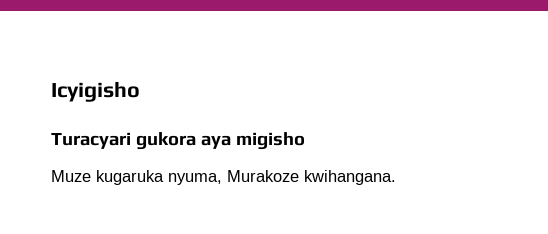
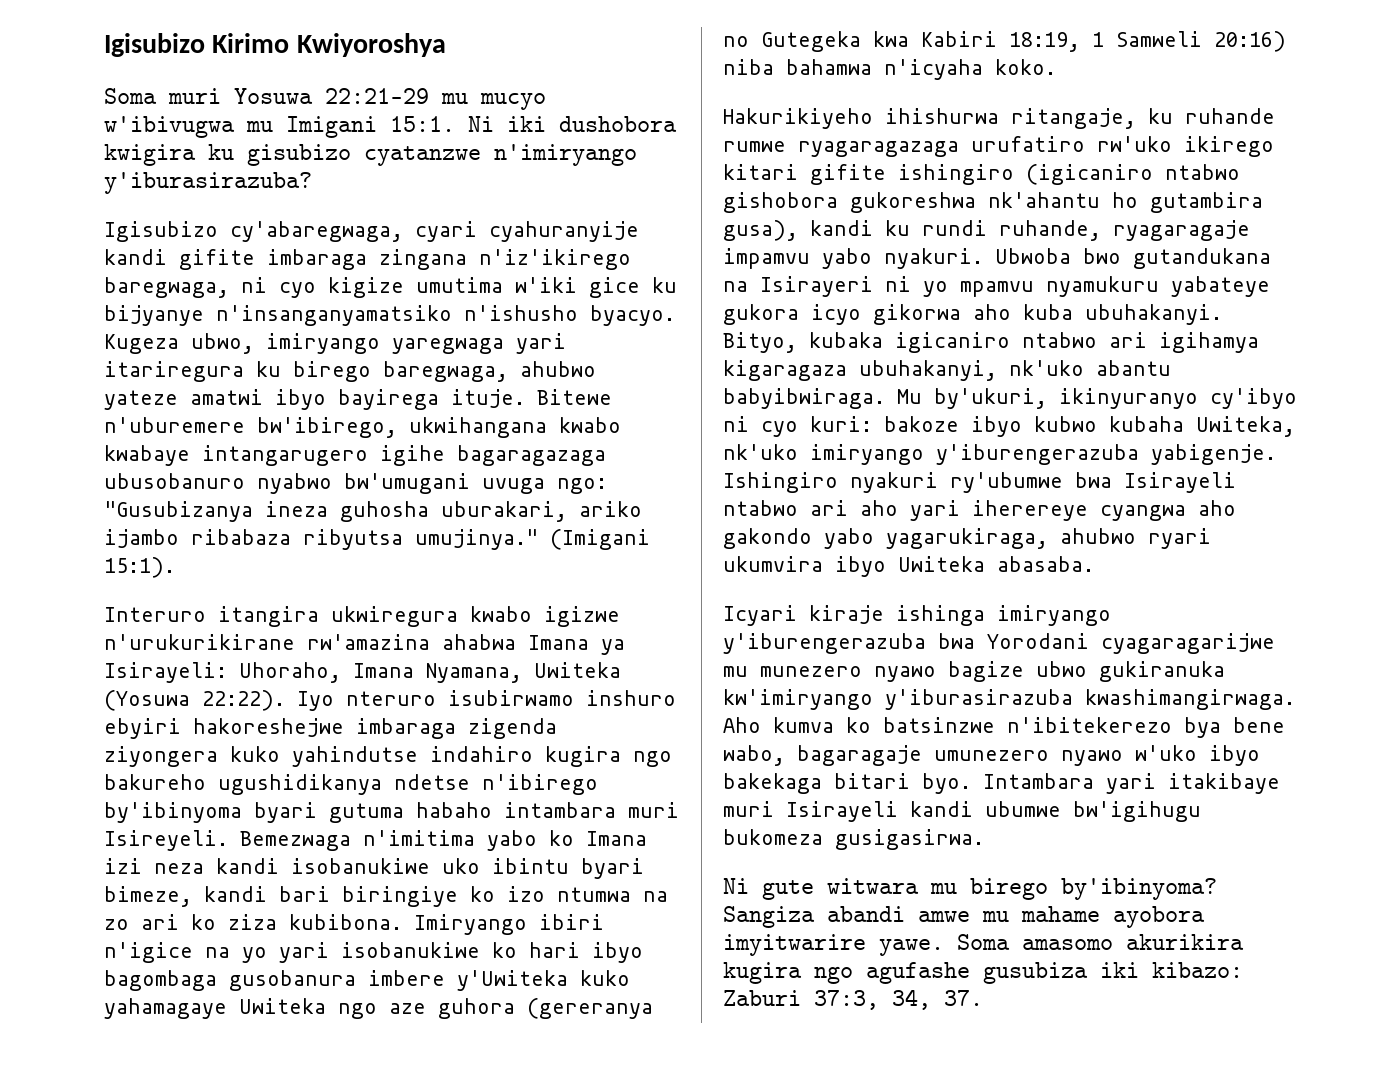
[51,81,140,102] [51,132,305,150] [51,170,396,185] Icyigisho // Turacyari gukora aya migisho // Muze kugaruka nyuma, Murakoze kwihangana. -> [104,33,446,57] [104,88,546,110] [104,116,677,138] [104,144,637,166] [104,172,312,194] [104,221,639,242] [104,249,631,270] [104,277,677,298] [104,305,675,326] [104,333,566,354] [104,361,596,382] [104,389,612,410] [104,417,621,438] [104,445,606,466] [104,473,607,494] [104,501,642,522] [104,529,650,550] [104,557,175,578] [104,606,620,627] [104,634,625,655] [104,662,621,683] [104,690,676,711] [104,718,557,739] [104,746,672,767] [104,774,598,795] [104,802,679,823] [104,830,647,851] [104,858,644,879] [104,886,668,907] [104,914,604,935] [104,942,643,963] [104,970,630,991] [104,998,653,1019] [723,31,1286,52] [723,59,1056,80] [723,108,1275,129] [723,136,1274,157] [723,164,1240,185] [723,192,1263,213] [723,220,1250,241] [723,248,1271,269] [723,276,1270,297] [723,304,1222,325] [723,332,1259,353] [723,360,1171,381] [723,388,1297,409] [723,416,1295,437] [723,444,1276,465] [723,472,1236,493] [723,500,1236,521] [723,528,1211,549] [723,556,1094,577] [723,605,1111,626] [723,633,1275,654] [723,661,1225,682] [723,689,1295,710] [723,717,1285,738] [723,745,1260,766] [723,773,1280,794] [723,801,1201,822] [723,829,984,850] [723,878,1217,900] [723,906,1205,928] [723,934,1244,956] [723,962,1243,984] [723,989,983,1010] Igisubizo Kirimo Kwiyoroshya // Soma muri Yosuwa 22:21-29 mu mucyo w'ibivugwa mu Imigani 15:1. Ni iki dushobora kwigira ku gisubizo cyatanzwe n'imiryango y'iburasirazuba? // Igisubizo cy'abaregwaga, cyari cyahuranyije kandi gifite imbaraga zingana n'iz'ikirego baregwaga, ni cyo kigize umutima w'iki gice ku bijyanye n'insanganyamatsiko n'ishusho byacyo. Kugeza ubwo, imiryango yaregwaga yari itariregura ku birego baregwaga, ahubwo yateze amatwi ibyo bayirega ituje. Bitewe n'uburemere bw'ibirego, ukwihangana kwabo kwabaye intangarugero igihe bagaragazaga ubusobanuro nyabwo bw'umugani uvuga ngo: "Gusubizanya ineza guhosha uburakari, ariko ijambo ribabaza ribyutsa umujinya." (Imigani 15:1). // Interuro itangira ukwiregura kwabo igizwe n'urukurikirane rw'amazina ahabwa Imana ya Isirayeli: Uhoraho, Imana Nyamana, Uwiteka (Yosuwa 22:22). Iyo nteruro isubirwamo inshuro ebyiri hakoreshejwe imbaraga zigenda ziyongera kuko yahindutse indahiro kugira ngo bakureho ugushidikanya ndetse n'ibirego by'ibinyoma byari gutuma habaho intambara muri Isireyeli. Bemezwaga n'imitima yabo ko Imana izi neza kandi isobanukiwe uko ibintu byari bimeze, kandi bari biringiye ko izo ntumwa na zo ari ko ziza kubibona. Imiryango ibiri n'igice na yo yari isobanukiwe ko hari ibyo bagombaga gusobanura imbere y'Uwiteka kuko yahamagaye Uwiteka ngo aze guhora (gereranya no Gutegeka kwa Kabiri 18:19, 1 Samweli 20:16) niba bahamwa n'icyaha koko. // Hakurikiyeho ihishurwa ritangaje, ku ruhande rumwe ryagaragazaga urufatiro rw'uko ikirego kitari gifite ishingiro (igicaniro ntabwo gishobora gukoreshwa nk'ahantu ho gutambira gusa), kandi ku rundi ruhande, ryagaragaje impamvu yabo nyakuri. Ubwoba bwo gutandukana na Isirayeri ni yo mpamvu nyamukuru yabateye gukora icyo gikorwa aho kuba ubuhakanyi. Bityo, kubaka igicaniro ntabwo ari igihamya kigaragaza ubuhakanyi, nk'uko abantu babyibwiraga. Mu by'ukuri, ikinyuranyo cy'ibyo ni cyo kuri: bakoze ibyo kubwo kubaha Uwiteka, nk'uko imiryango y'iburengerazuba yabigenje. Ishingiro nyakuri ry'ubumwe bwa Isirayeli ntabwo ari aho yari iherereye cyangwa aho gakondo yabo yagarukiraga, ahubwo ryari ukumvira ibyo Uwiteka abasaba. // Icyari kiraje ishinga imiryango y'iburengerazuba bwa Yorodani cyagaragarijwe mu munezero nyawo bagize ubwo gukiranuka kw'imiryango y'iburasirazuba kwashimangirwaga. Aho kumva ko batsinzwe n'ibitekerezo bya bene wabo, bagaragaje umunezero nyawo w'uko ibyo bakekaga bitari byo. Intambara yari itakibaye muri Isirayeli kandi ubumwe bw'igihugu bukomeza gusigasirwa. // Ni gute witwara mu birego by'ibinyoma? Sangiza abandi amwe mu mahame ayobora imyitwarire yawe. Soma amasomo akurikira kugira ngo agufashe gusubiza iki kibazo: Zaburi 37:3, 34, 37.

